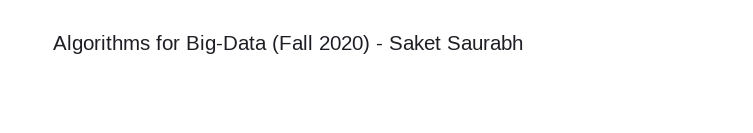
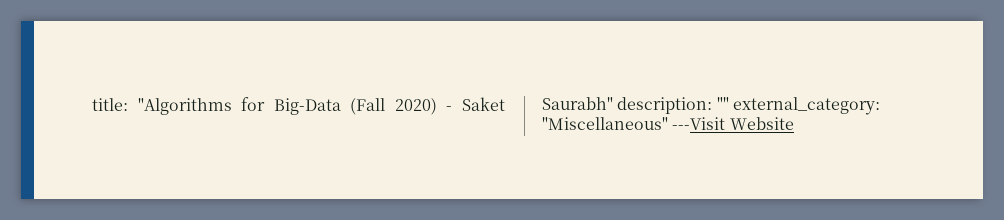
[53,35,150,54] Algorithms -> [92,98,232,115] title: "Algorithms
[447,35,523,50] Saurabh -> [542,97,880,115] [542,117,794,130] Saurabh" description: "" external_category: "Miscellaneous" ---Visit Website

